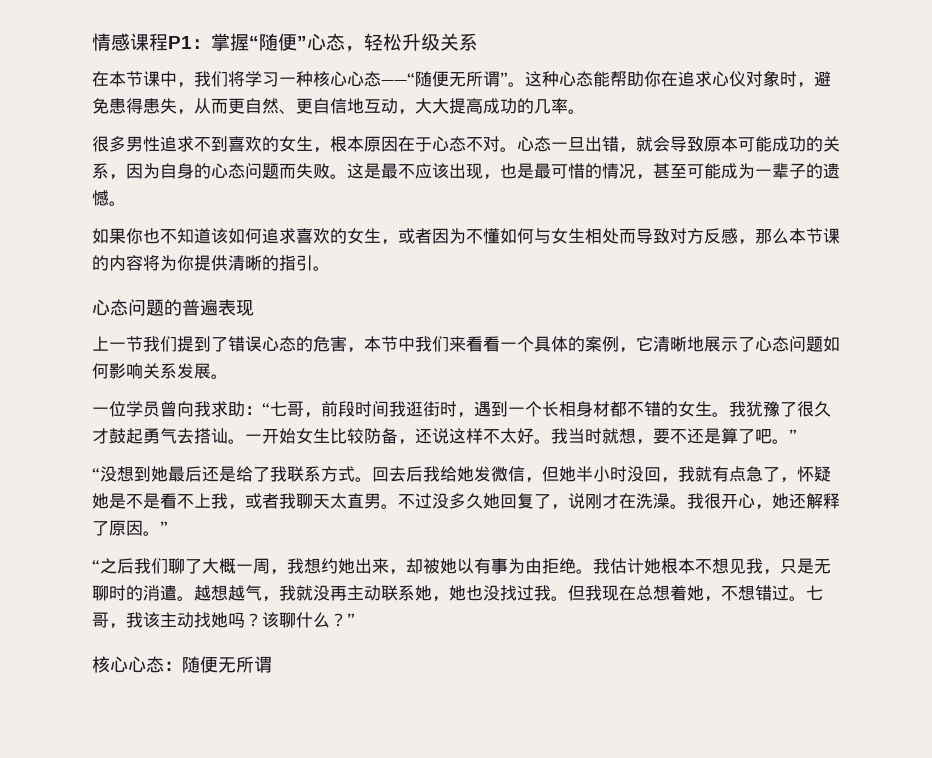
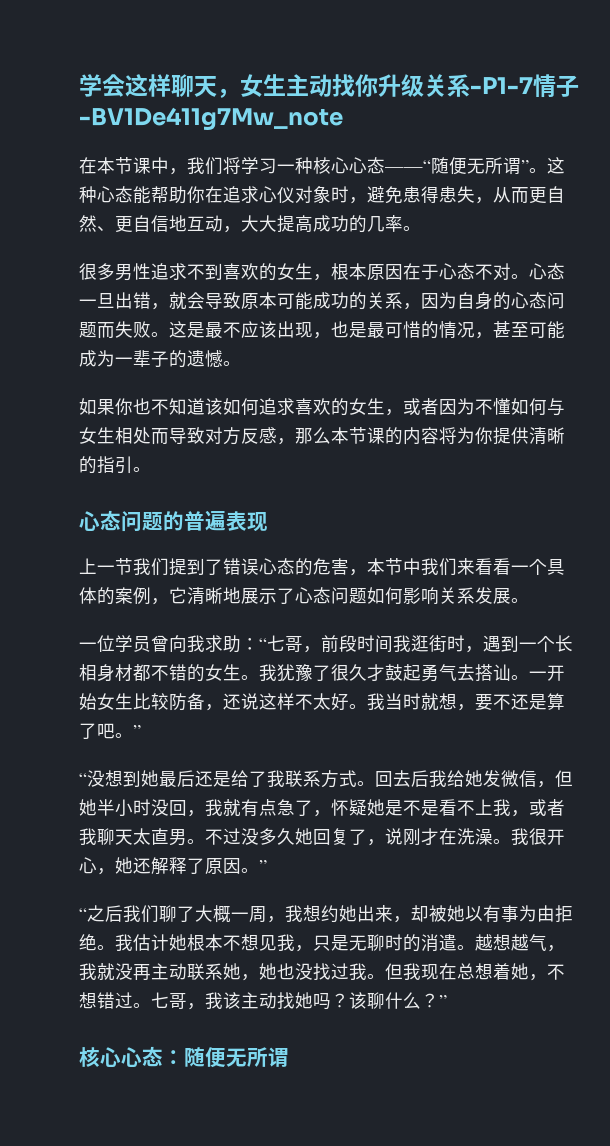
[92,33,402,52] 情感课程P1：掌握“随便”心态，轻松 -> [79,74,378,98] 学会这样聊天，女生主动找你
(478, 42) none -> [470,74,579,98] [79,107,343,131] -P1-7情子-BV1De411g7Mw_note

